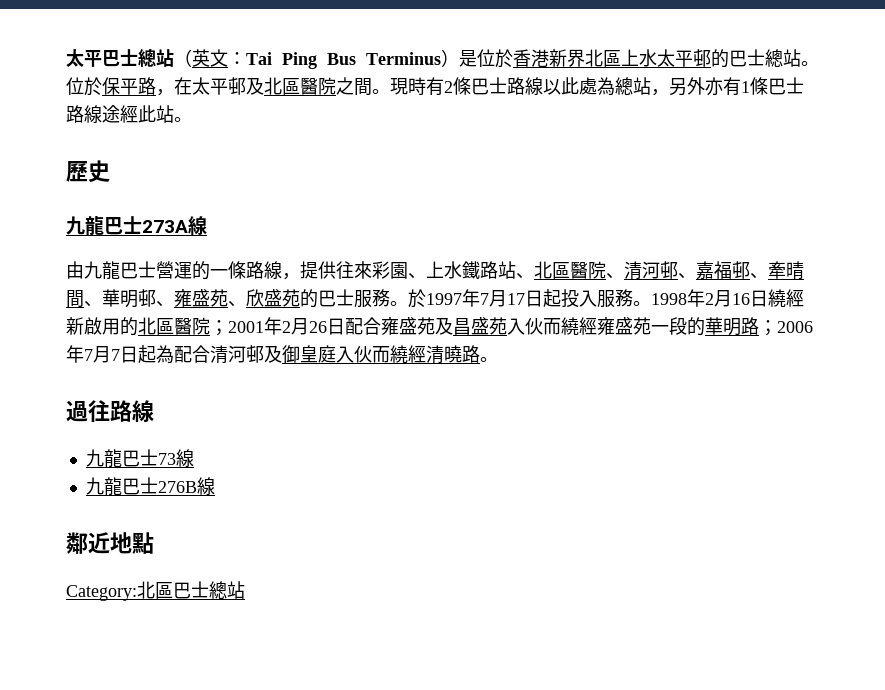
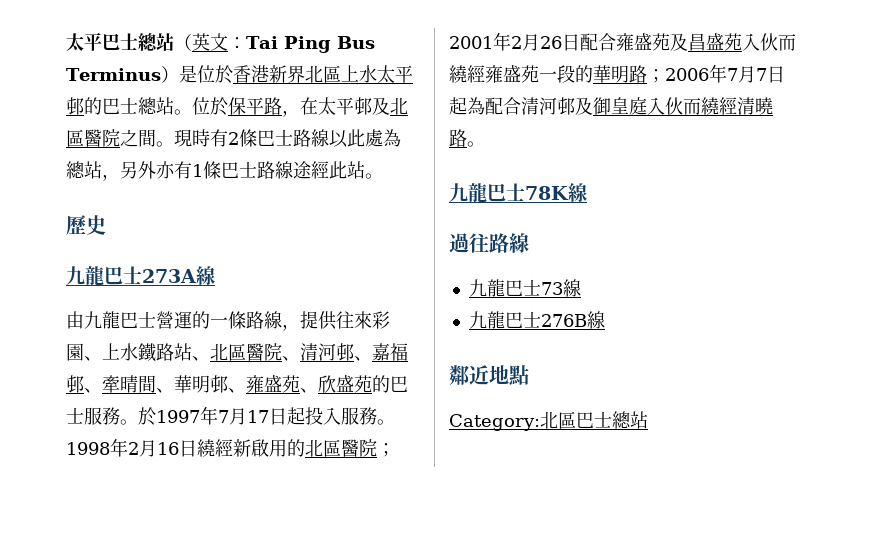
(498, 359) none -> [449,183,587,202] // 九龍巴士78K線

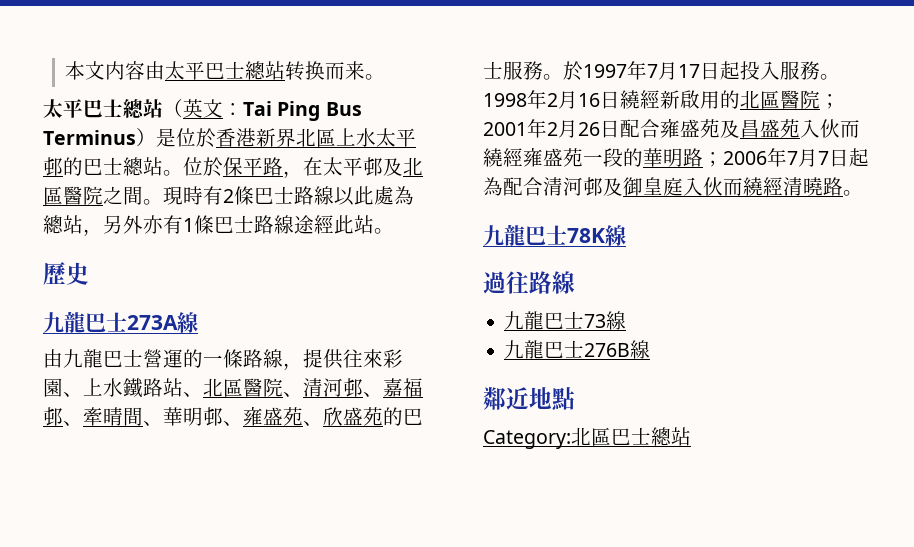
(66, 42) none -> [65,61,386,81] 本文内容由太平巴士總站转换而来。 //

